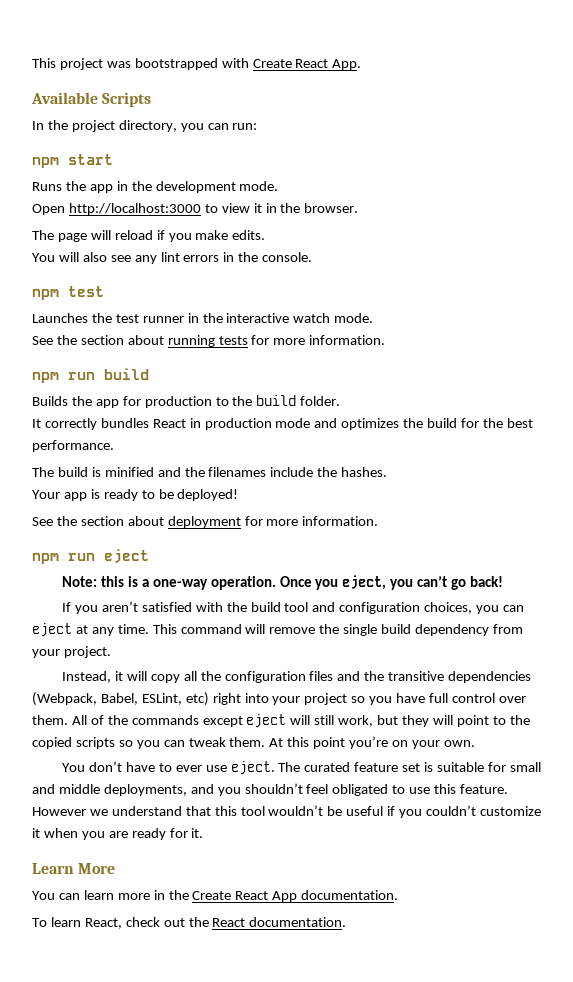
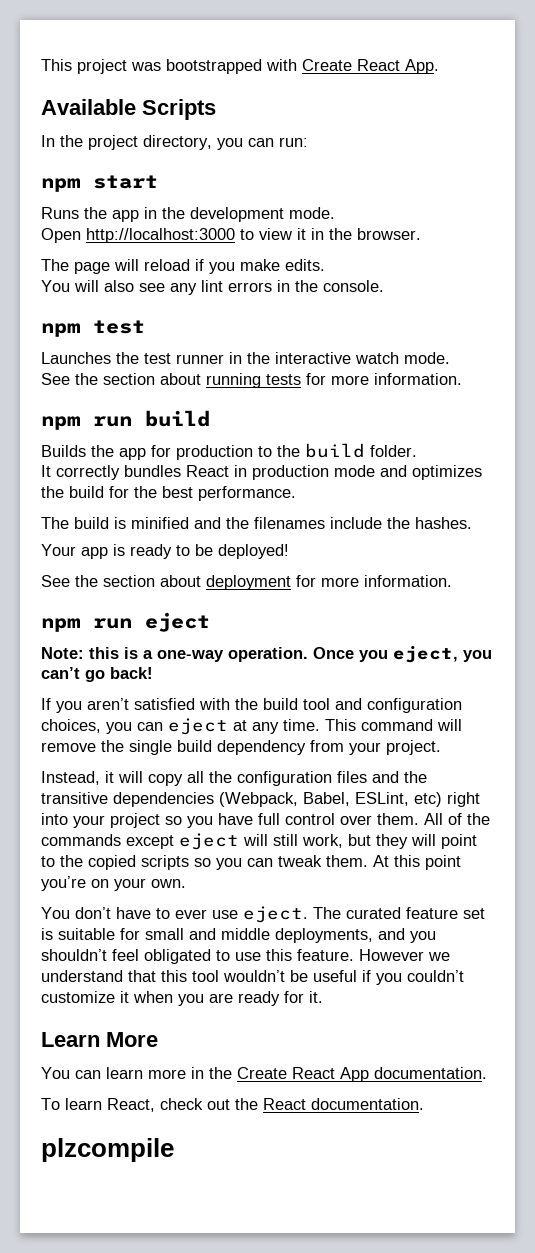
(347, 922) none -> [41,1138,174,1162] // plzcompile

